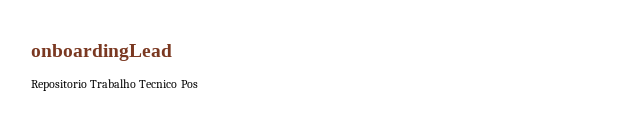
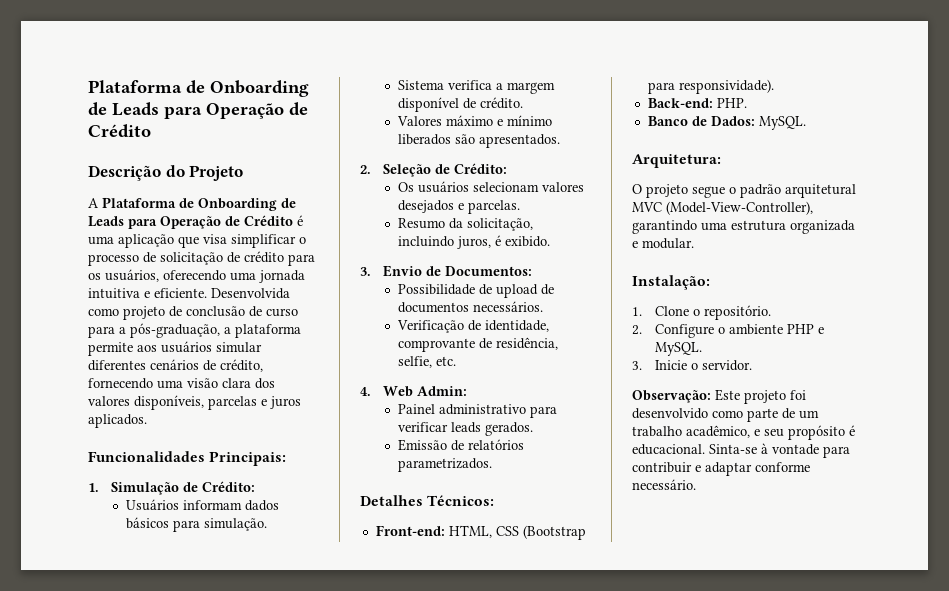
[31,44,172,61] [31,79,198,91] onboardingLead // Repositorio Trabalho Tecnico Pos -> [88,80,309,97] [88,102,308,119] [88,124,151,138] [88,165,244,181] [88,197,296,211] [88,215,303,229] [88,234,306,248] [88,251,315,266] [88,269,305,283] [88,288,290,299] [88,306,298,320] [88,323,301,338] [88,341,262,356] [88,359,263,372] [88,378,275,389] [88,395,301,410] [88,414,147,428] [88,451,287,466] [88,481,255,495] [126,499,280,511] [126,517,268,532] [398,80,556,94] [398,97,524,112] [397,115,553,126] [398,134,561,148] [360,163,507,177] [398,181,585,193] [398,200,521,214] [398,218,534,231] [398,235,551,249] [360,265,532,277] [398,284,555,298] [398,301,544,313] [397,320,550,333] [398,337,559,352] [398,356,457,368] [360,386,467,397] [398,404,558,418] [398,422,534,436] [398,439,525,451] [398,458,493,472] [360,495,495,506] [375,525,586,540] [647,79,774,94] [647,98,747,108] [647,116,806,130] [632,154,721,168] [632,184,856,198] [632,201,813,215] [632,220,855,234] [632,238,694,249] [632,275,710,290] [632,305,771,320] [632,324,824,338] [654,342,702,356] [632,360,752,371] [632,389,806,404] [632,408,819,422] [632,425,855,440] [632,443,850,458] [632,462,810,476] [632,479,696,490] Plataforma de Onboarding de Leads para Operação de Crédito // Descrição do Projeto // A Plataforma de Onboarding de Leads para Operação de Crédito é uma aplicação que visa simplificar o processo de solicitação de crédito para os usuários, oferecendo uma jornada intuitiva e eficiente. Desenvolvida como projeto de conclusão de curso para a pós-graduação, a plataforma permite aos usuários simular diferentes cenários de crédito, fornecendo uma visão clara dos valores disponíveis, parcelas e juros aplicados. // Funcionalidades Principais: // 1. Simulação de Crédito: // Usuários informam dados básicos para simulação. // Sistema verifica a margem disponível de crédito. // Valores máximo e mínimo liberados são apresentados. // 2. Seleção de Crédito: // Os usuários selecionam valores desejados e parcelas. // Resumo da solicitação, incluindo juros, é exibido. // 3. Envio de Documentos: // Possibilidade de upload de documentos necessários. // Verificação de identidade, comprovante de residência, selfie, etc. // 4. Web Admin: // Painel administrativo para verificar leads gerados. // Emissão de relatórios parametrizados. // Detalhes Técnicos: // Front-end: HTML, CSS (Bootstrap para responsividade). // Back-end: PHP. // Banco de Dados: MySQL. // Arquitetura: // O projeto segue o padrão arquitetural MVC (Model-View-Controller), garantindo uma estrutura organizada e modular. // Instalação: // 1. Clone o repositório. // 2. Configure o ambiente PHP e MySQL. // 3. Inicie o servidor. // Observação: Este projeto foi desenvolvido como parte de um trabalho acadêmico, e seu propósito é educacional. Sinta-se à vontade para contribuir e adaptar conforme necessário.

